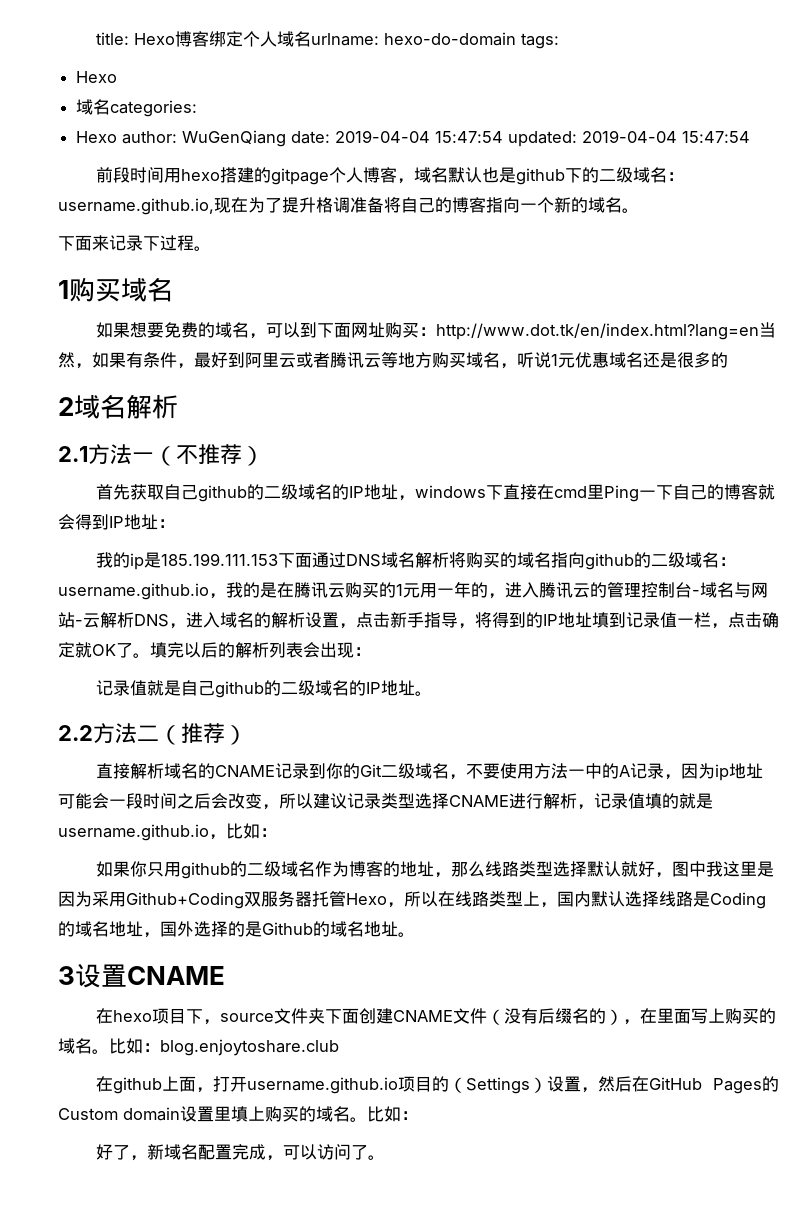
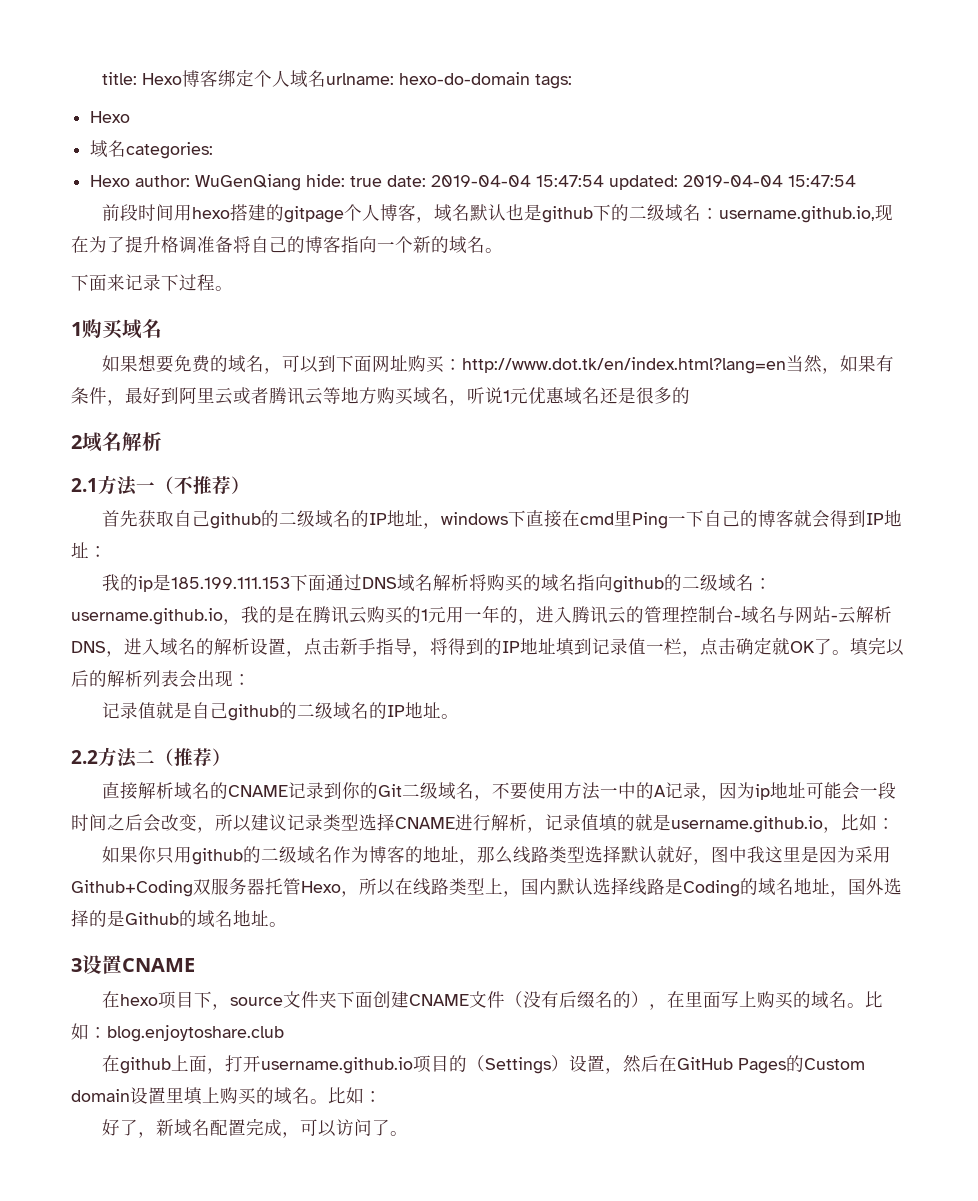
(287, 138) none -> [306,174,383,187] hide: true

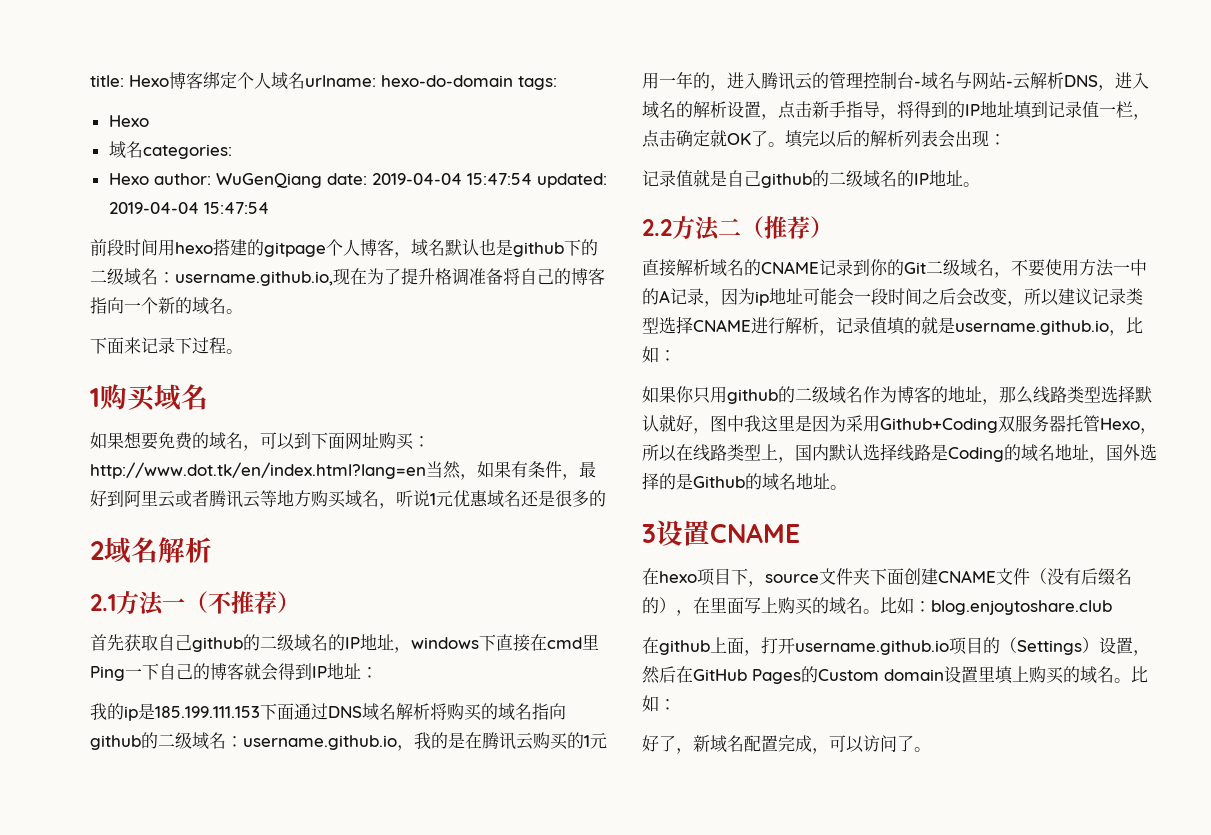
[306,174,383,187] hide: true -> (322, 180) none

